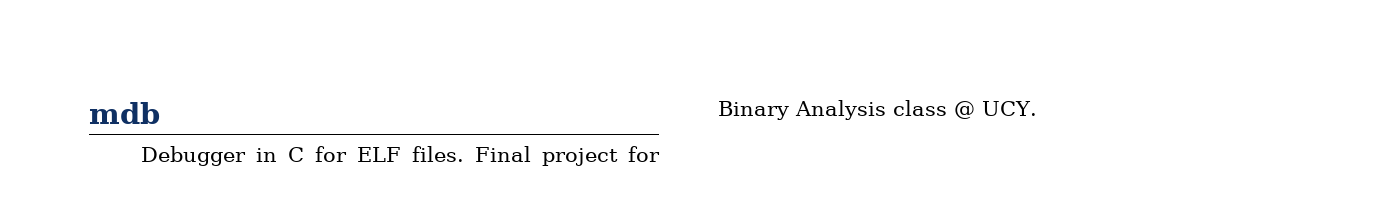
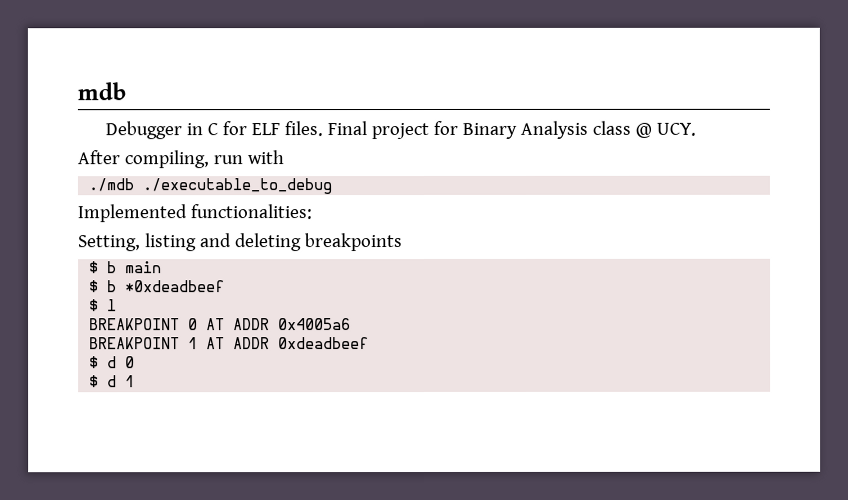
(1037, 108) none -> [77,150,284,169] [88,178,333,195] [77,204,312,223] [77,233,403,252] [89,261,163,274] [89,280,226,293] [89,299,118,312] [89,318,352,331] [89,337,370,350] [89,356,136,369] [89,375,136,388] // After compiling, run with // ./mdb ./executable_to_debug // Implemented functionalities: // Setting, listing and deleting breakpoints // $ b main // $ b *0xdeadbeef // $ l // BREAKPOINT 0 AT ADDR 0x4005a6 // BREAKPOINT 1 AT ADDR 0xdeadbeef // $ d 0 // $ d 1

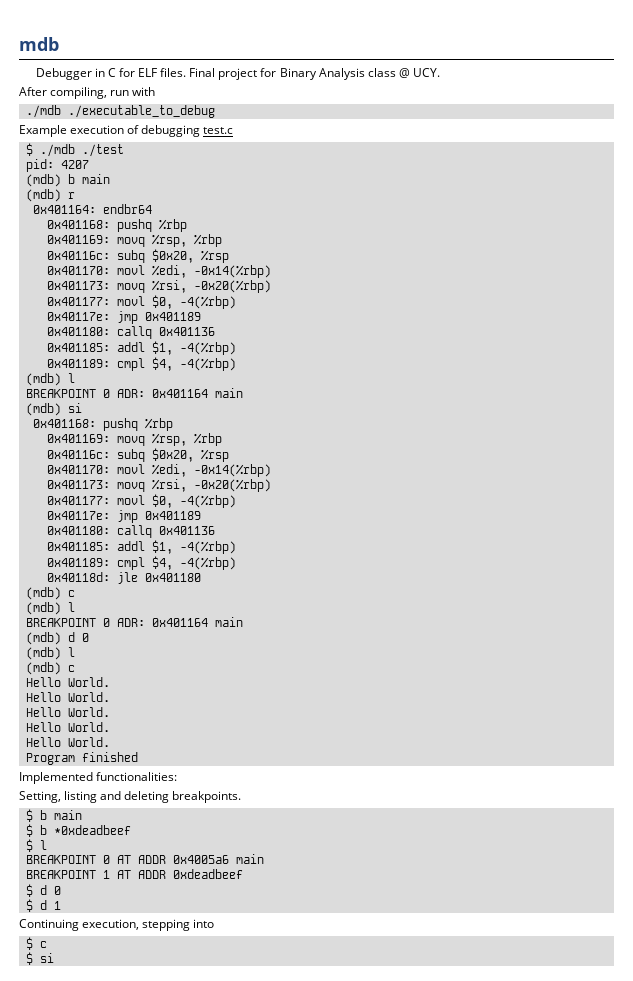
(333, 186) none -> [19,125,234,137] [25,143,124,157] [25,159,89,172] [25,174,110,187] [25,189,75,202] [32,204,152,214] [46,219,187,232] [46,234,222,247] [46,249,229,263] [46,265,271,278] [46,280,271,293] [46,295,236,309] [46,311,201,324] [46,326,215,339] [46,341,236,355] [46,357,236,371] [25,373,75,386] [25,388,243,398] [25,403,82,416] [32,418,173,431] [46,433,222,446] [46,448,229,462] [46,464,271,477] [46,479,271,492] [46,494,236,508] [46,510,201,523] [46,525,215,538] [46,540,236,554] [46,556,236,570] [46,572,201,584] [25,587,75,600] [25,602,75,615] [25,617,243,627] [25,632,89,645] [25,647,75,660] [25,662,75,675] [25,677,110,687] [25,692,110,702] [25,707,110,717] [25,722,110,732] [25,737,110,747] [25,752,138,765] // Example execution of debugging test.c // $ ./mdb ./test // pid: 4207 // (mdb) b main // (mdb) r // 0x401164: endbr64 // 0x401168: pushq %rbp // 0x401169: movq %rsp, %rbp // 0x40116c: subq $0x20, %rsp // 0x401170: movl %edi, -0x14(%rbp) // 0x401173: movq %rsi, -0x20(%rbp) // 0x401177: movl $0, -4(%rbp) // 0x40117e: jmp 0x401189 // 0x401180: callq 0x401136 // 0x401185: addl $1, -4(%rbp) // 0x401189: cmpl $4, -4(%rbp) // (mdb) l // BREAKPOINT 0 ADR: 0x401164 main // (mdb) si // 0x401168: pushq %rbp // 0x401169: movq %rsp, %rbp // 0x40116c: subq $0x20, %rsp // 0x401170: movl %edi, -0x14(%rbp) // 0x401173: movq %rsi, -0x20(%rbp) // 0x401177: movl $0, -4(%rbp) // 0x40117e: jmp 0x401189 // 0x401180: callq 0x401136 // 0x401185: addl $1, -4(%rbp) // 0x401189: cmpl $4, -4(%rbp) // 0x40118d: jle 0x401180 // (mdb) c // (mdb) l // BREAKPOINT 0 ADR: 0x401164 main // (mdb) d 0 // (mdb) l // (mdb) c // Hello World. // Hello World. // Hello World. // Hello World. // Hello World. // Program finished
[303,233,403,252] breakpoints -> [172,791,242,803] breakpoints.
(352, 324) none -> [235,854,264,864] main
(136, 381) none -> [19,919,215,931] [25,937,47,950] [25,952,54,965] // Continuing execution, stepping into // $ c // $ si

